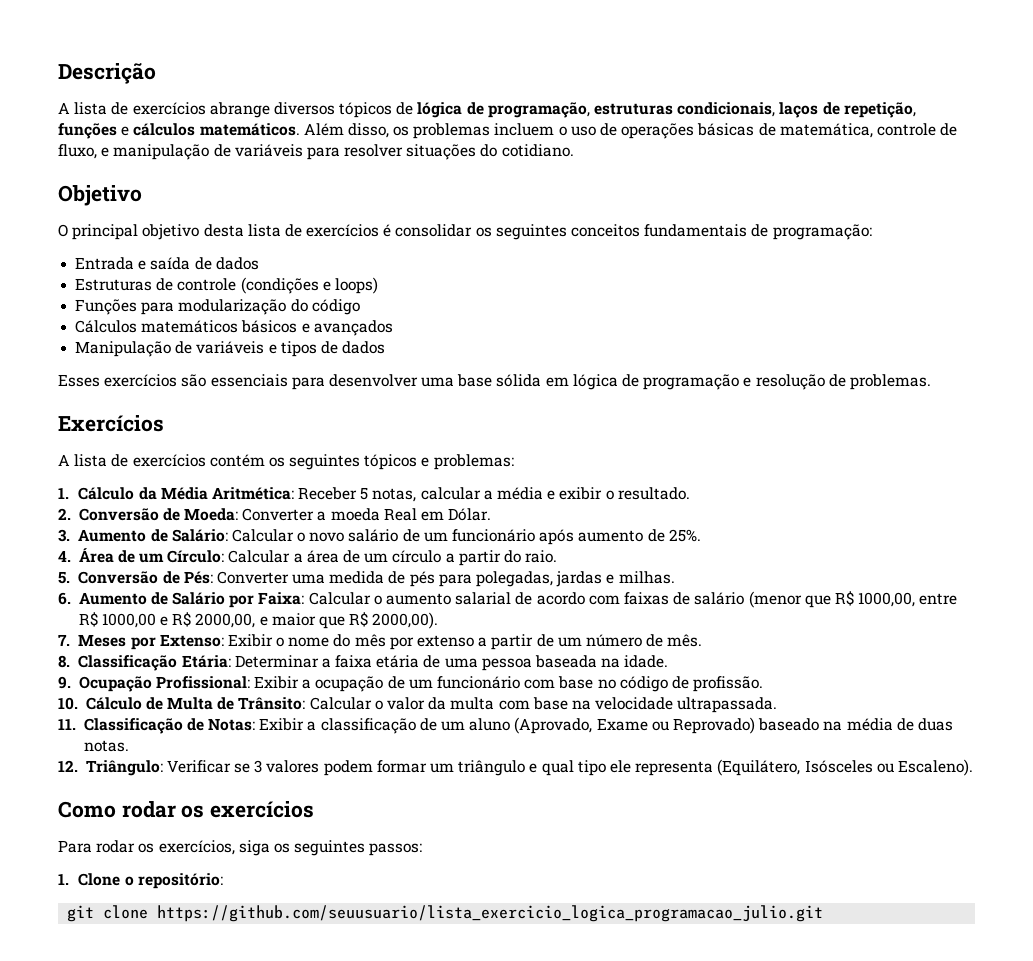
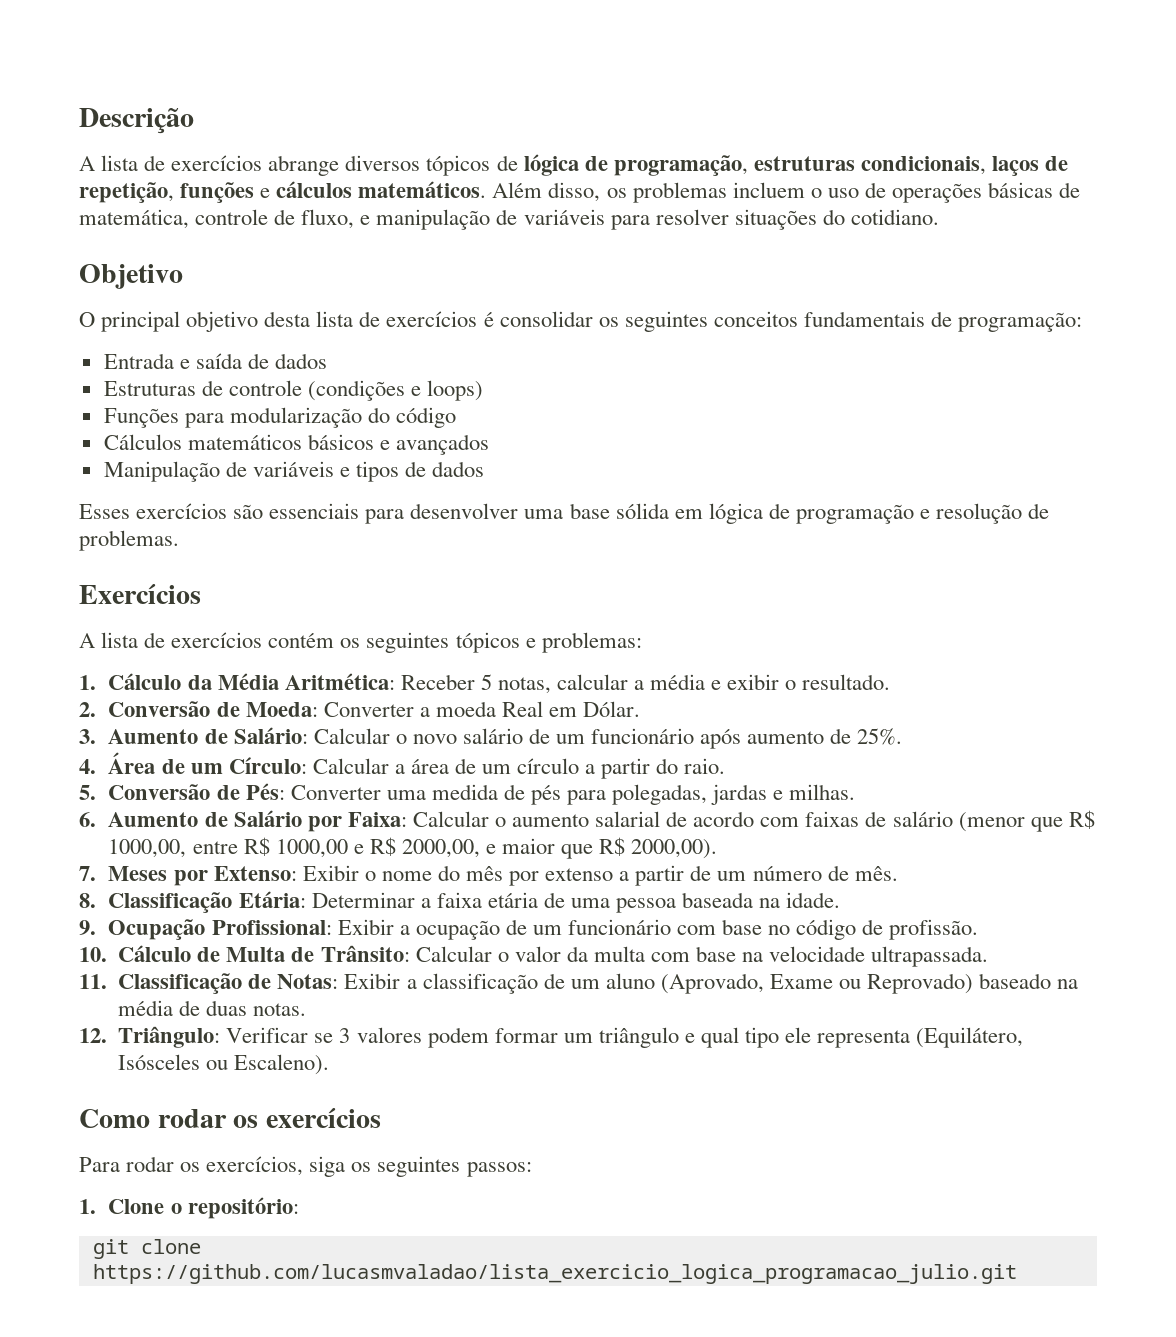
[157,905,824,922] https://github.com/seuusuario/lista_exercicio_logica_programacao_julio.git -> [92,1264,1017,1284] https://github.com/lucasmvaladao/lista_exercicio_logica_programacao_julio.git

